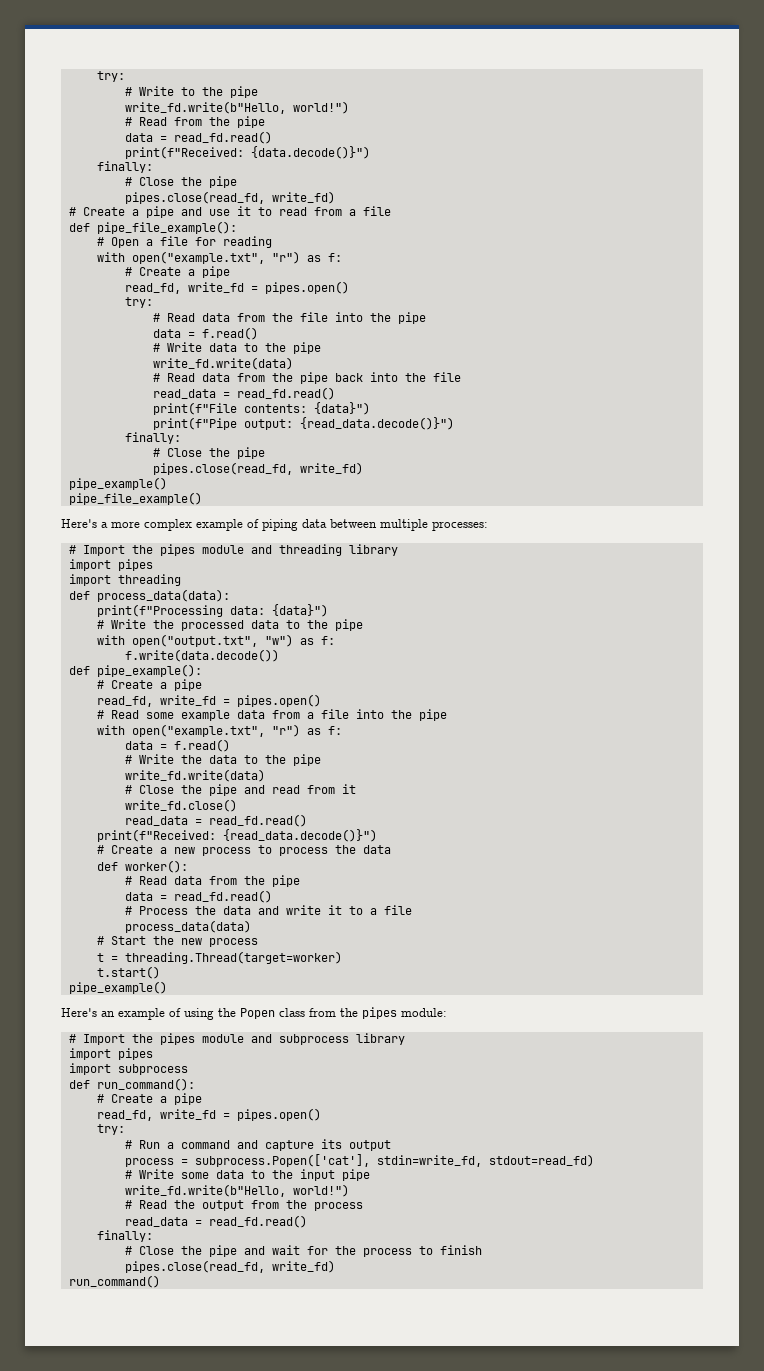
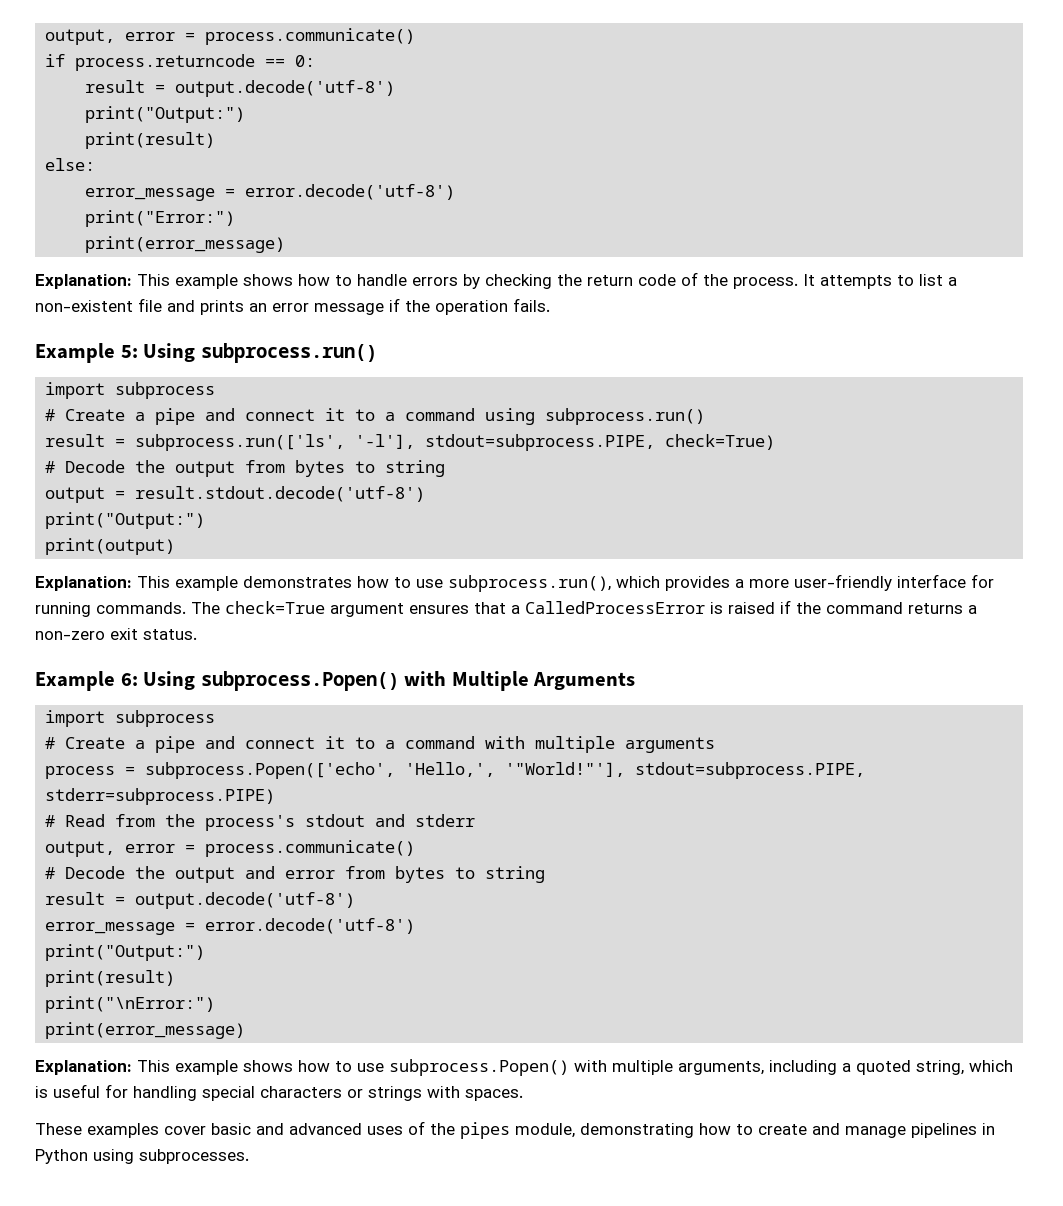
[96,71,125,82] [124,86,258,98] [124,101,349,114] [124,116,265,128] [124,131,272,144] [124,146,370,159] [96,161,153,173] [124,176,237,188] [124,191,335,204] [68,206,391,218] [68,221,237,234] [96,236,272,248] [96,251,342,264] [124,266,230,278] [124,281,349,294] [124,297,153,308] [152,312,426,324] [152,327,258,340] [152,342,321,354] [152,357,293,370] [152,372,461,384] [152,387,335,400] [152,402,370,415] [152,417,454,430] [124,432,181,444] [152,447,265,459] [152,462,363,475] [68,477,167,490] [68,492,202,505] [61,519,488,531] [68,544,398,556] [68,559,153,571] [68,574,181,586] [68,589,230,602] [96,604,328,617] [96,619,363,631] [96,634,335,647] [124,649,279,662] [68,664,202,677] [96,679,202,691] [96,694,321,707] [96,709,447,721] [96,724,342,737] [124,739,230,752] [124,754,321,766] [124,769,265,782] [124,784,356,796] [124,799,237,812] [124,814,307,827] [96,829,377,842] [96,845,391,856] [96,860,188,873] [124,875,300,887] [124,890,272,903] [124,905,412,915] [124,920,251,933] [96,936,258,947] [96,951,342,964] [96,966,160,979] [68,981,167,994] [61,1007,447,1020] [68,1033,405,1045] [68,1048,153,1060] [68,1063,188,1075] [68,1078,195,1091] [96,1093,202,1105] [96,1108,321,1121] [96,1124,125,1135] [124,1139,391,1151] [124,1154,594,1167] [124,1169,370,1181] [124,1184,349,1197] [124,1200,363,1211] [124,1215,307,1228] [96,1230,153,1242] [124,1245,482,1257] [124,1260,335,1273] [68,1275,160,1288] try: // # Write to the pipe // write_fd.write(b"Hello, world!") // # Read from the pipe // data = read_fd.read() // print(f"Received: {data.decode()}") // finally: // # Close the pipe // pipes.close(read_fd, write_fd) // # Create a pipe and use it to read from a file // def pipe_file_example(): // # Open a file for reading // with open("example.txt", "r") as f: // # Create a pipe // read_fd, write_fd = pipes.open() // try: // # Read data from the file into the pipe // data = f.read() // # Write data to the pipe // write_fd.write(data) // # Read data from the pipe back into the file // read_data = read_fd.read() // print(f"File contents: {data}") // print(f"Pipe output: {read_data.decode()}") // finally: // # Close the pipe // pipes.close(read_fd, write_fd) // pipe_example() // pipe_file_example() // Here's a more complex example of piping data between multiple processes: // # Import the pipes module and threading library // import pipes // import threading // def process_data(data): // print(f"Processing data: {data}") // # Write the processed data to the pipe // with open("output.txt", "w") as f: // f.write(data.decode()) // def pipe_example(): // # Create a pipe // read_fd, write_fd = pipes.open() // # Read some example data from a file into the pipe // with open("example.txt", "r") as f: // data = f.read() // # Write the data to the pipe // write_fd.write(data) // # Close the pipe and read from it // write_fd.close() // read_data = read_fd.read() // print(f"Received: {read_data.decode()}") // # Create a new process to process the data // def worker(): // # Read data from the pipe // data = read_fd.read() // # Process the data and write it to a file // process_data(data) // # Start the new process // t = threading.Thread(target=worker) // t.start() // pipe_example() // Here's an example of using the Popen class from the pipes module: // # Import the pipes module and subprocess library // import pipes // import subprocess // def run_command(): // # Create a pipe // read_fd, write_fd = pipes.open() // try: // # Run a command and capture its output // process = subprocess.Popen(['cat'], stdin=write_fd, stdout=read_fd) // # Write some data to the input pipe // write_fd.write(b"Hello, world!") // # Read the output from the process // read_data = read_fd.read() // finally: // # Close the pipe and wait for the process to finish // pipes.close(read_fd, write_fd) // run_command() -> [45,28,416,45] [45,54,316,71] [85,80,396,97] [85,106,246,123] [85,132,216,149] [45,158,96,171] [85,184,456,201] [85,210,236,227] [85,236,286,253] [35,272,957,289] [35,298,550,315] [35,343,377,363] [45,382,216,399] [45,408,706,425] [45,434,776,451] [45,460,446,477] [45,486,426,503] [45,512,206,529] [45,538,176,555] [35,574,994,592] [35,600,977,617] [35,628,197,640] [35,671,636,691] [45,710,216,727] [45,736,716,753] [45,762,866,779] [45,788,276,805] [45,814,476,831] [45,840,416,857] [45,866,546,883] [45,892,356,909] [45,918,416,935] [45,944,206,961] [45,970,176,987] [45,996,216,1013] [45,1022,246,1039] [35,1059,1013,1076] [35,1084,523,1101] [35,1121,995,1139] [35,1149,249,1164] output, error = process.communicate() // if process.returncode == 0: // result = output.decode('utf-8') // print("Output:") // print(result) // else: // error_message = error.decode('utf-8') // print("Error:") // print(error_message) // Explanation: This example shows how to handle errors by checking the return code of the process. It attempts to list a non-existent file and prints an error message if the operation fails. // Example 5: Using subprocess.run() // import subprocess // # Create a pipe and connect it to a command using subprocess.run() // result = subprocess.run(['ls', '-l'], stdout=subprocess.PIPE, check=True) // # Decode the output from bytes to string // output = result.stdout.decode('utf-8') // print("Output:") // print(output) // Explanation: This example demonstrates how to use subprocess.run(), which provides a more user-friendly interface for running commands. The check=True argument ensures that a CalledProcessError is raised if the command returns a non-zero exit status. // Example 6: Using subprocess.Popen() with Multiple Arguments // import subprocess // # Create a pipe and connect it to a command with multiple arguments // process = subprocess.Popen(['echo', 'Hello,', '"World!"'], stdout=subprocess.PIPE, stderr=subprocess.PIPE) // # Read from the process's stdout and stderr // output, error = process.communicate() // # Decode the output and error from bytes to string // result = output.decode('utf-8') // error_message = error.decode('utf-8') // print("Output:") // print(result) // print("\nError:") // print(error_message) // Explanation: This example shows how to use subprocess.Popen() with multiple arguments, including a quoted string, which is useful for handling special characters or strings with spaces. // These examples cover basic and advanced uses of the pipes module, demonstrating how to create and manage pipelines in Python using subprocesses.

